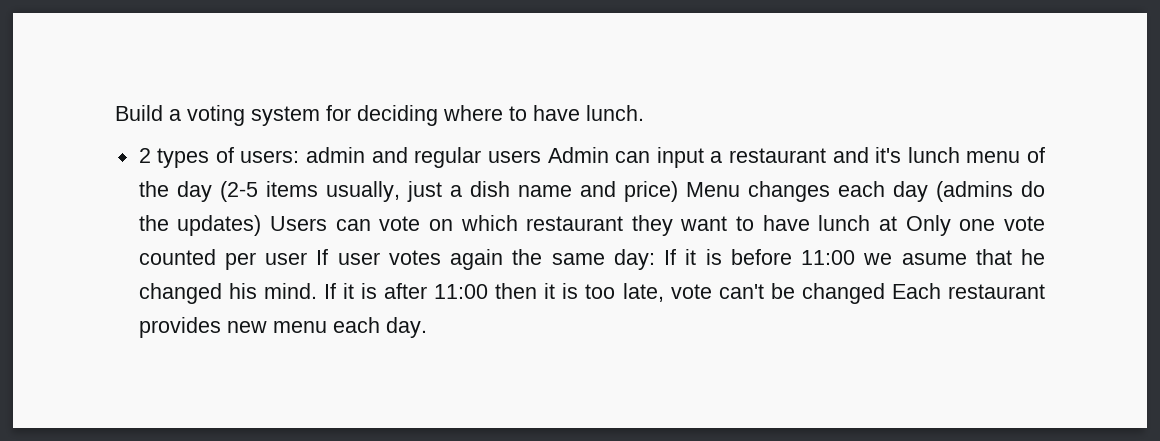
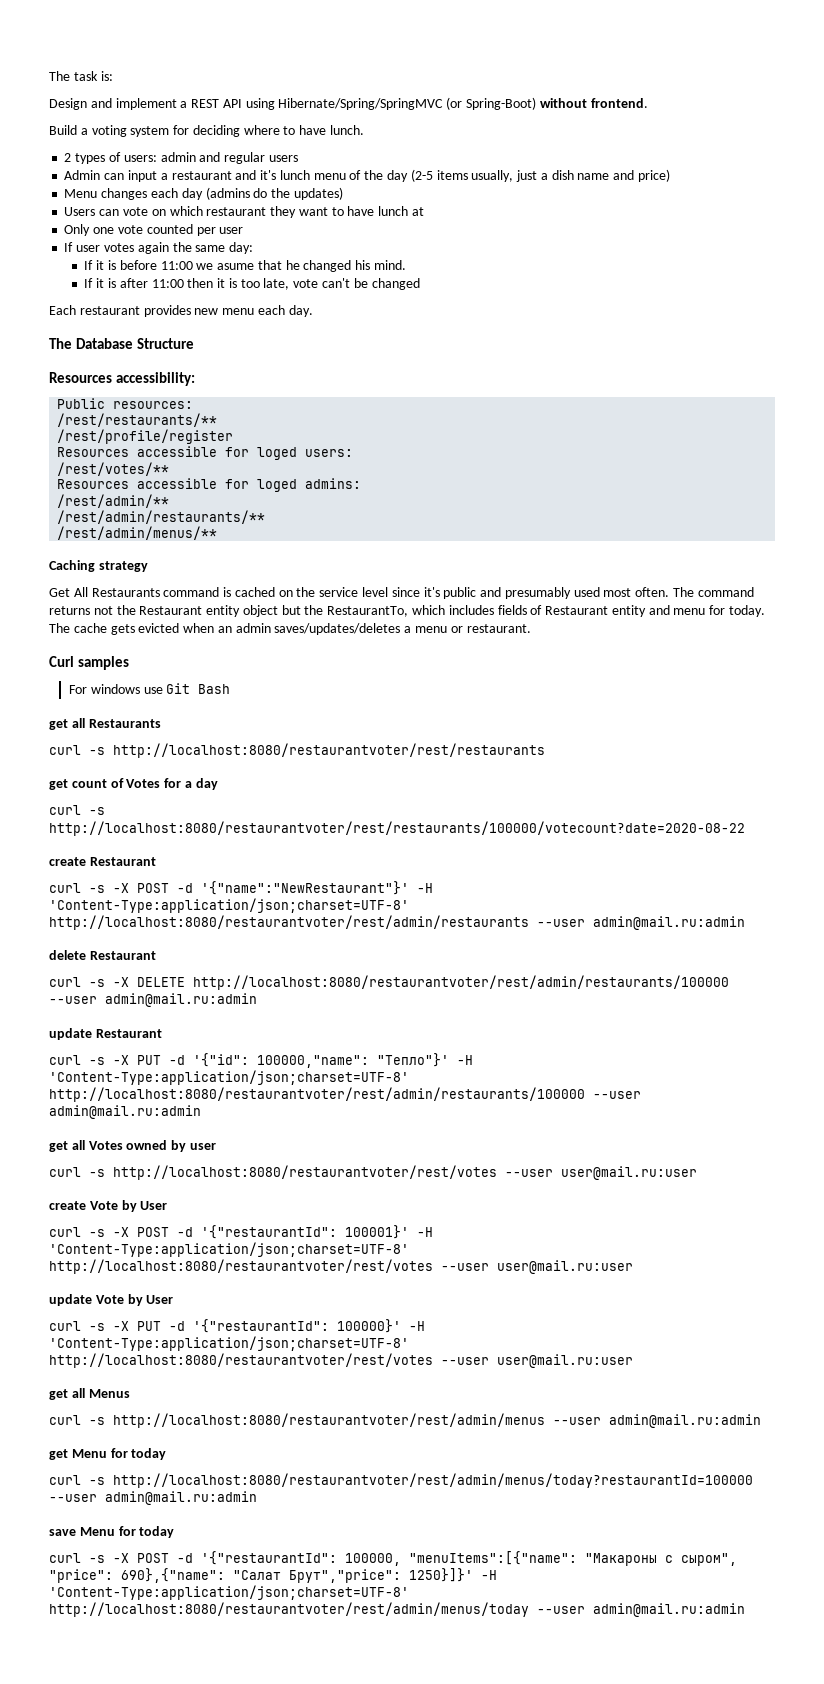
(115, 113) none -> [49,71,113,81] [49,97,648,110] The task is: // Design and implement a REST API using Hibernate/Spring/SpringMVC (or Spring-Boot) without frontend. //
(541, 156) none -> (298, 158) //
(678, 191) none -> (670, 175) //
(262, 225) none -> (343, 193) //
(898, 223) none -> (424, 211) //
(308, 258) none -> (244, 230) //
(655, 259) none -> (254, 248) //
(317, 291) none -> (407, 265) //
(885, 293) none -> (420, 284) //
(427, 327) none -> [49,338,194,349] [49,372,195,386] [57,398,194,409] [57,413,218,427] [57,429,234,444] [57,446,354,460] [57,462,170,476] [57,478,362,492] [57,494,170,508] [57,510,266,524] [57,526,218,540] [49,560,148,572] [49,587,754,599] [49,605,766,617] [49,623,531,635] [49,656,129,670] [69,683,231,694] [49,718,161,730] [49,743,545,758] [49,778,218,790] [49,805,105,815] [49,821,745,836] [49,857,156,866] [49,881,433,895] [49,898,409,913] [49,915,745,930] [49,950,156,960] [49,975,729,990] [49,993,257,1007] [49,1028,162,1040] [49,1053,473,1068] [49,1070,409,1085] [49,1087,641,1102] [49,1105,201,1119] [49,1140,216,1152] [49,1165,697,1180] [49,1200,168,1212] [49,1225,433,1239] [49,1242,409,1257] [49,1259,633,1274] [49,1294,174,1306] [49,1319,425,1333] [49,1336,409,1351] [49,1353,633,1368] [49,1388,130,1400] [49,1413,761,1428] [49,1448,167,1460] [49,1473,753,1488] [49,1491,257,1505] [49,1526,175,1538] [49,1551,737,1566] [49,1568,497,1583] [49,1585,409,1600] [49,1602,745,1617] // The Database Structure // Resources accessibility: // Public resources: // /rest/restaurants/** // /rest/profile/register // Resources accessible for loged users: // /rest/votes/** // Resources accessible for loged admins: // /rest/admin/** // /rest/admin/restaurants/** // /rest/admin/menus/** // Caching strategy // Get All Restaurants command is cached on the service level since it's public and presumably used most often. The command returns not the Restaurant entity object but the RestaurantTo, which includes fields of Restaurant entity and menu for today. The cache gets evicted when an admin saves/updates/deletes a menu or restaurant. // Curl samples // For windows use Git Bash // get all Restaurants // curl -s http://localhost:8080/restaurantvoter/rest/restaurants // get count of Votes for a day // curl -s http://localhost:8080/restaurantvoter/rest/restaurants/100000/votecount?date=2020-08-22 // create Restaurant // curl -s -X POST -d '{"name":"NewRestaurant"}' -H 'Content-Type:application/json;charset=UTF-8' http://localhost:8080/restaurantvoter/rest/admin/restaurants --user admin@mail.ru:admin // delete Restaurant // curl -s -X DELETE http://localhost:8080/restaurantvoter/rest/admin/restaurants/100000 --user admin@mail.ru:admin // update Restaurant // curl -s -X PUT -d '{"id": 100000,"name": "Тепло"}' -H 'Content-Type:application/json;charset=UTF-8' http://localhost:8080/restaurantvoter/rest/admin/restaurants/100000 --user admin@mail.ru:admin // get all Votes owned by user // curl -s http://localhost:8080/restaurantvoter/rest/votes --user user@mail.ru:user // create Vote by User // curl -s -X POST -d '{"restaurantId": 100001}' -H 'Content-Type:application/json;charset=UTF-8' http://localhost:8080/restaurantvoter/rest/votes --user user@mail.ru:user // update Vote by User // curl -s -X PUT -d '{"restaurantId": 100000}' -H 'Content-Type:application/json;charset=UTF-8' http://localhost:8080/restaurantvoter/rest/votes --user user@mail.ru:user // get all Menus // curl -s http://localhost:8080/restaurantvoter/rest/admin/menus --user admin@mail.ru:admin // get Menu for today // curl -s http://localhost:8080/restaurantvoter/rest/admin/menus/today?restaurantId=100000 --user admin@mail.ru:admin // save Menu for today // curl -s -X POST -d '{"restaurantId": 100000, "menuItems":[{"name": "Макароны с сыром", "price": 690},{"name": "Салат Брут","price": 1250}]}' -H 'Content-Type:application/json;charset=UTF-8' http://localhost:8080/restaurantvoter/rest/admin/menus/today --user admin@mail.ru:admin

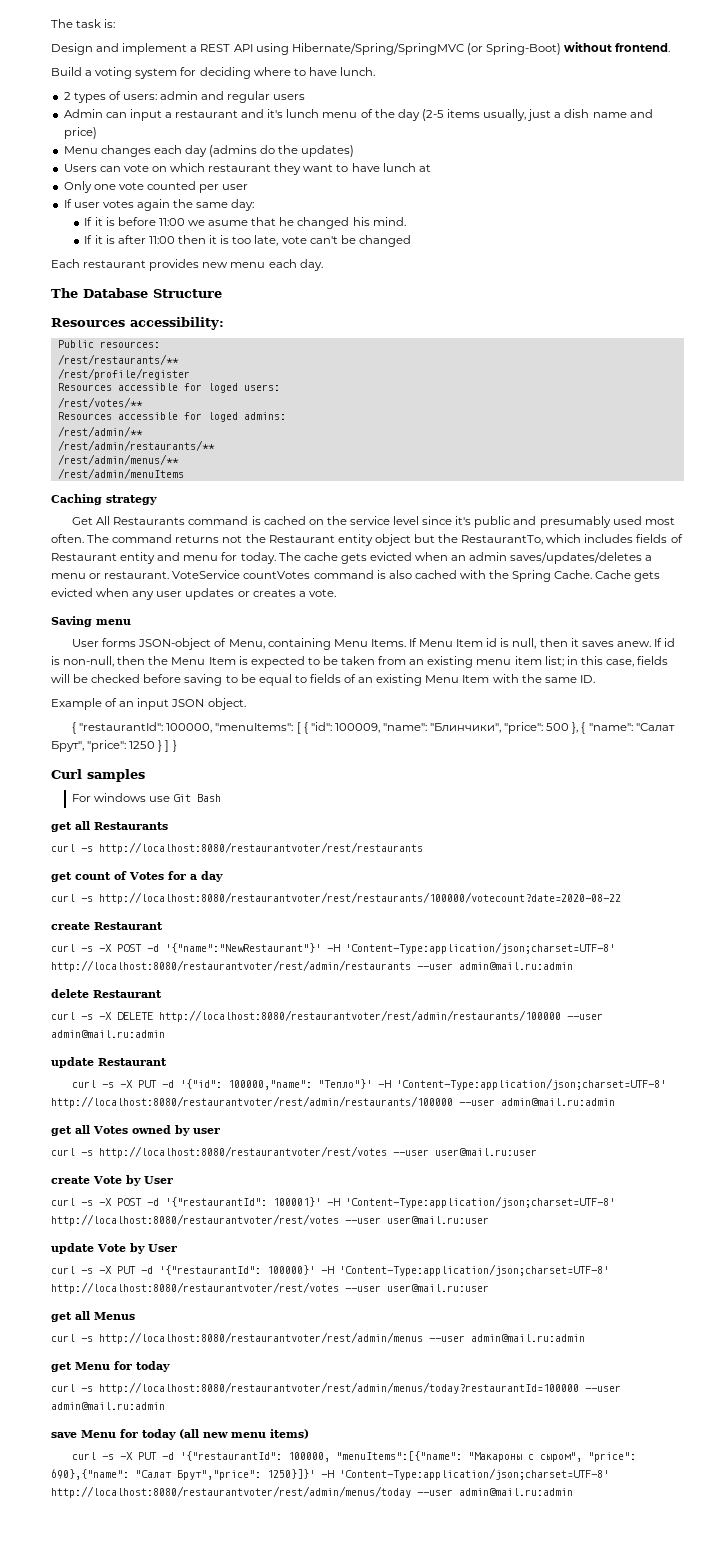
(218, 533) none -> [57,468,184,479] // /rest/admin/menuItems
(531, 628) none -> [172,570,661,582] [51,588,336,600] [51,616,131,627] [72,638,676,650] [51,656,669,668] [51,674,595,686] [51,698,246,710] [72,722,675,734] [51,740,177,752] VoteService countVotes command is also cached with the Spring Cache. Cache gets evicted when any user updates or creates a vote. // Saving menu // User forms JSON-object of Menu, containing Menu Items. If Menu Item id is null, then it saves anew. If id is non-null, then the Menu Item is expected to be taken from an existing menu item list; in this case, fields will be checked before saving to be equal to fields of an existing Menu Item with the same ID. // Example of an input JSON object. // { "restaurantId": 100000, "menuItems": [ { "id": 100009, "name": "Блинчики", "price": 500 }, { "name": "Салат Брут", "price": 1250 } ] }
[49,1553,169,1563] // curl -s -X POST -> [179,1429,309,1439] [72,1452,158,1460] (all new menu items) // curl -s -X PUT

